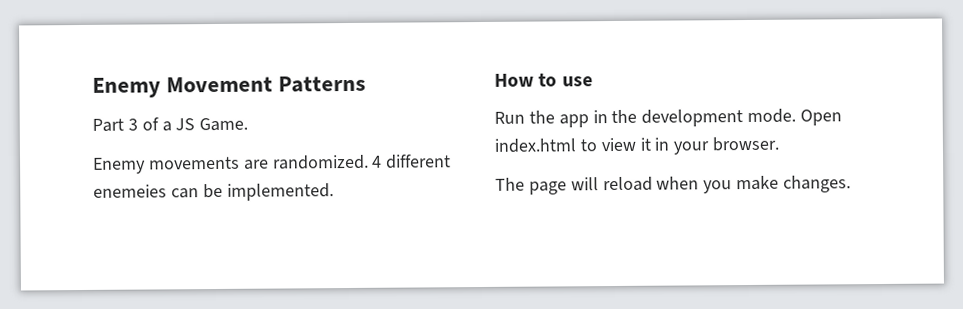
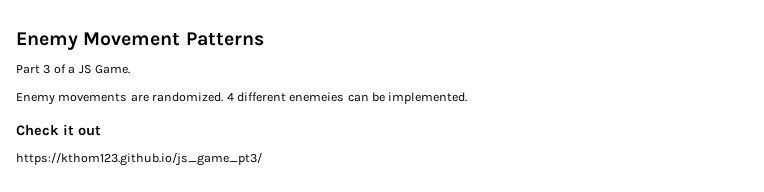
[494,73,593,87] [494,108,843,128] [494,136,780,155] [495,175,852,195] How to use // Run the app in the development mode. Open index.html to view it in your browser. // The page will reload when you make changes. -> [16,124,101,136] [16,152,262,166] Check it out // https://kthom123.github.io/js_game_pt3/

